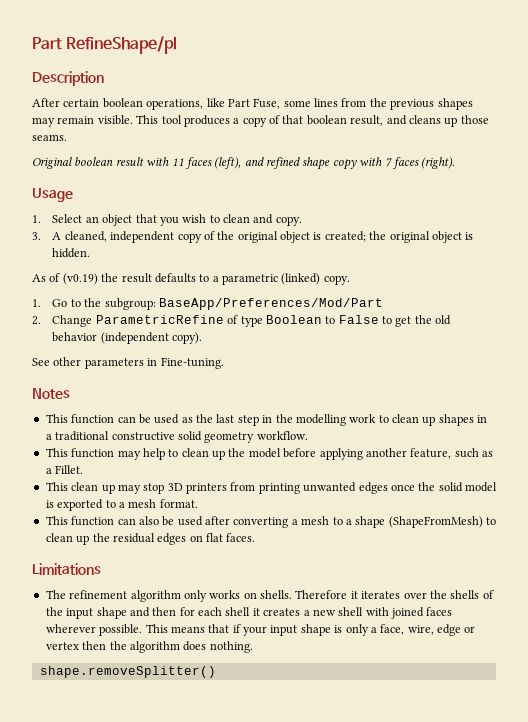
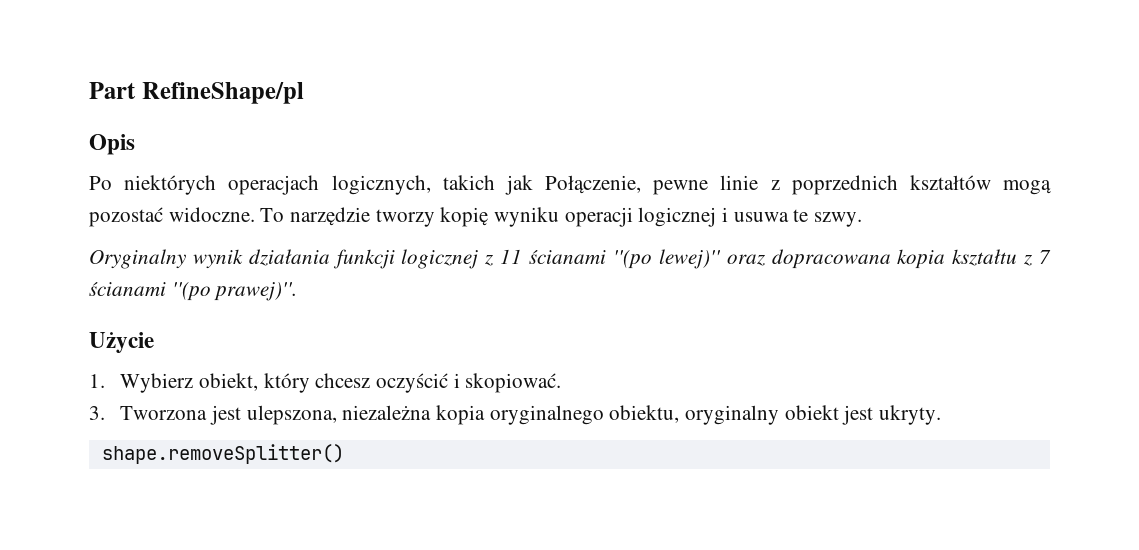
[32,71,104,86] [32,98,473,110] [32,115,489,127] [32,134,67,141] [32,157,456,170] [32,188,73,202] [32,214,302,226] [32,231,474,243] [52,248,91,258] [32,273,350,285] [32,298,383,310] [32,315,452,327] [52,332,203,344] [32,357,224,369] [32,388,70,399] [45,414,488,426] [45,431,308,443] [45,448,493,460] [45,465,84,474] [45,482,497,494] [45,499,198,511] [45,516,496,528] [45,533,256,545] [32,563,101,575] [45,590,494,602] [45,607,453,619] [45,624,476,636] [45,641,253,653] Description // After certain boolean operations, like Part Fuse, some lines from the previous shapes may remain visible. This tool produces a copy of that boolean result, and cleans up those seams. // Original boolean result with 11 faces (left), and refined shape copy with 7 faces (right). // Usage // 1. Select an object that you wish to clean and copy. // 3. A cleaned, independent copy of the original object is created; the original object is hidden. // As of (v0.19) the result defaults to a parametric (linked) copy. // 1. Go to the subgroup: BaseApp/Preferences/Mod/Part // 2. Change ParametricRefine of type Boolean to False to get the old behavior (independent copy). // See other parameters in Fine-tuning. // Notes // This function can be used as the last step in the modelling work to clean up shapes in a traditional constructive solid geometry workflow. // This function may help to clean up the model before applying another feature, such as a Fillet. // This clean up may stop 3D printers from printing unwanted edges once the solid model is exported to a mesh format. // This function can also be used after converting a mesh to a shape (ShapeFromMesh) to clean up the residual edges on flat faces. // Limitations // The refinement algorithm only works on shells. Therefore it iterates over the shells of the input shape and then for each shell it creates a new shell with joined faces wherever possible. This means that if your input shape is only a face, wire, edge or vertex then the algorithm does nothing. -> [89,134,135,155] [89,175,1051,195] [89,207,863,227] [89,249,1051,269] [89,282,298,301] [89,332,154,353] [89,373,562,393] [89,405,942,425] Opis // Po niektórych operacjach logicznych, takich jak Połączenie, pewne linie z poprzednich kształtów mogą pozostać widoczne. To narzędzie tworzy kopię wyniku operacji logicznej i usuwa te szwy. // Oryginalny wynik działania funkcji logicznej z 11 ścianami ''(po lewej)'' oraz dopracowana kopia kształtu z 7 ścianami ''(po prawej)''. // Użycie // 1. Wybierz obiekt, który chcesz oczyścić i skopiować. // 3. Tworzona jest ulepszona, niezależna kopia oryginalnego obiektu, oryginalny obiekt jest ukryty.

